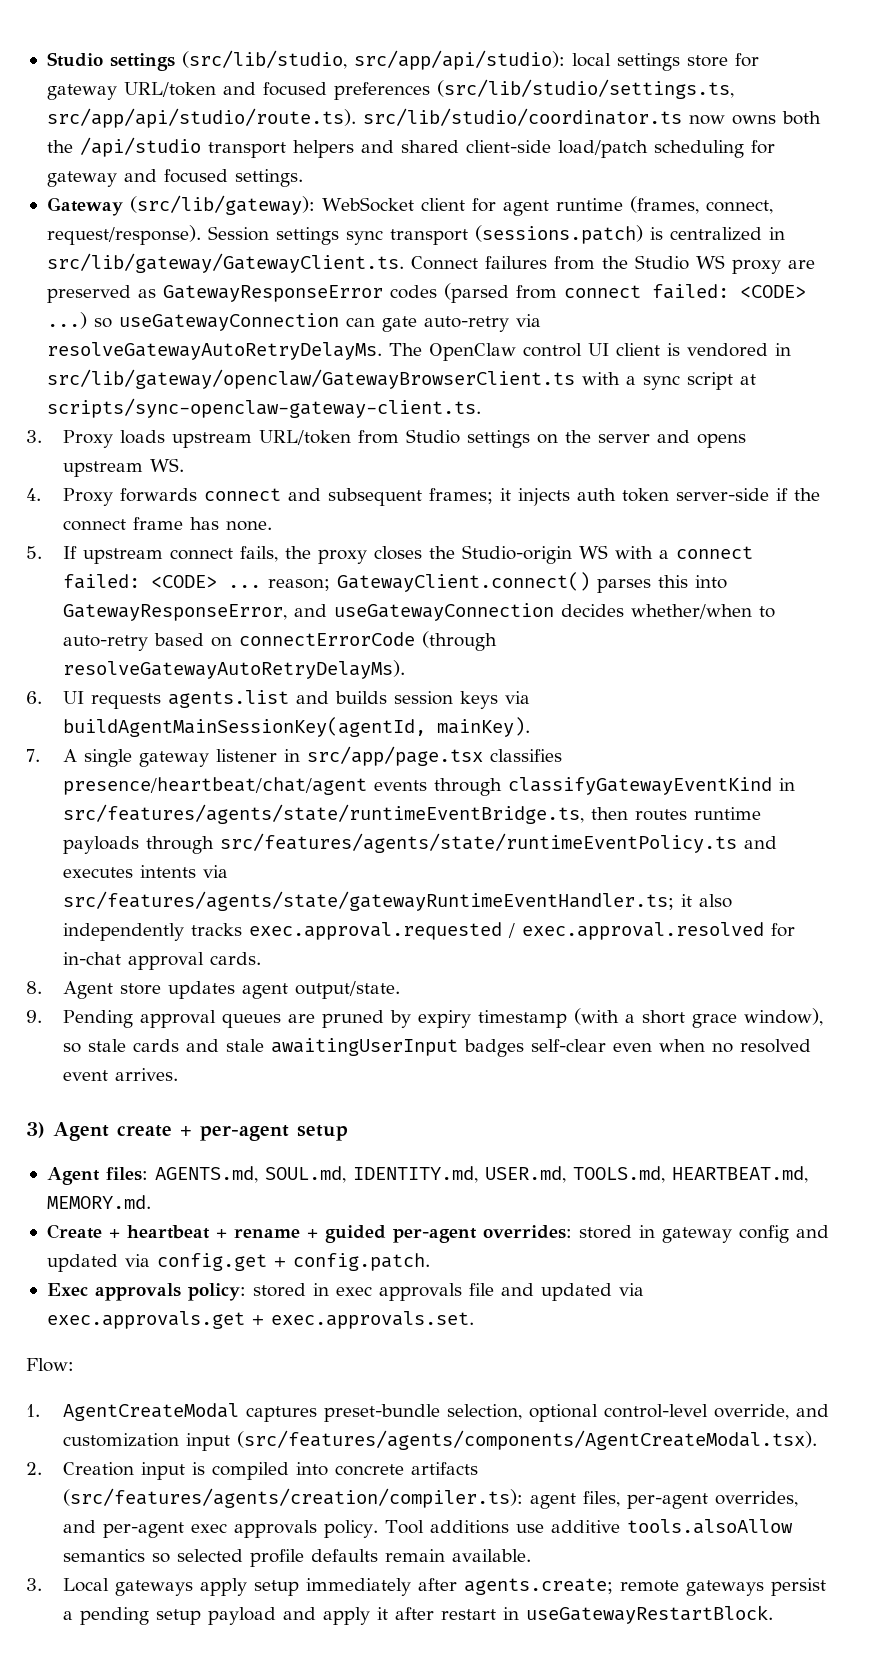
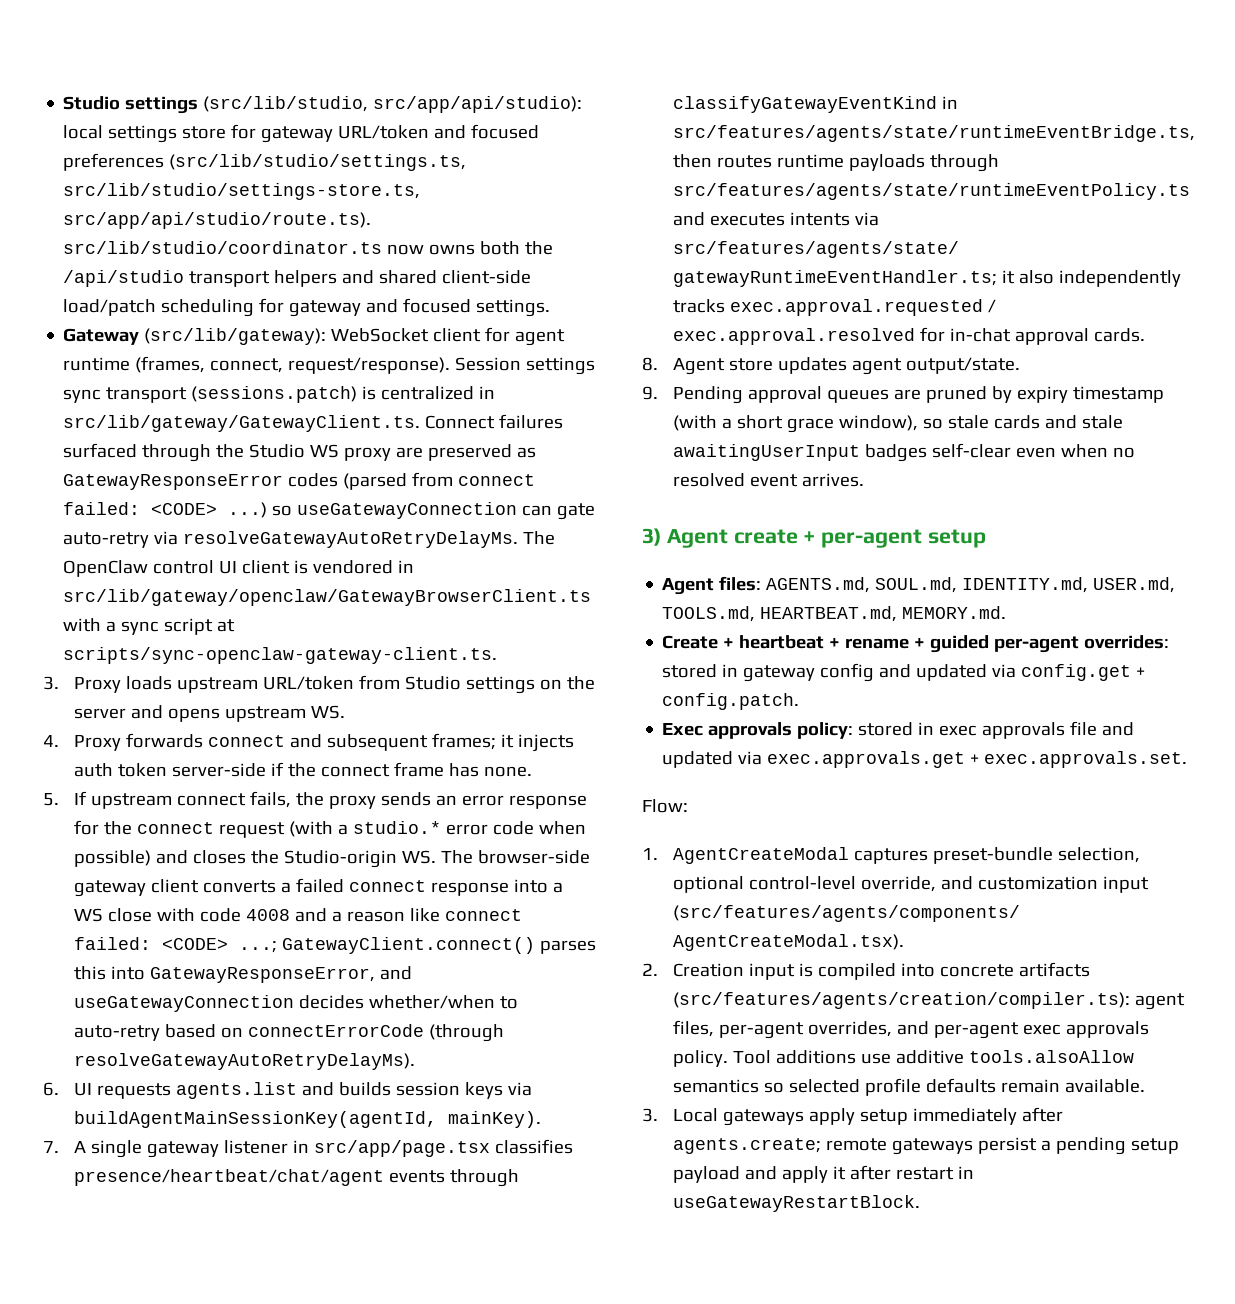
(734, 89) none -> [63,183,421,200] src/lib/studio/settings-store.ts,
[553,256,595,270] from -> [63,443,212,462] surfaced through
[374,545,754,564] [63,574,331,591] closes the Studio-origin WS with a connect failed: <CODE> ... reason; -> [381,792,588,809] [74,820,587,838] [74,850,591,868] [74,878,564,897] [74,908,523,922] [74,937,278,953] sends an error response for the connect request (with a studio.* error code when possible) and closes the Studio-origin WS. The browser-side gateway client converts a failed connect response into a WS close with code 4008 and a reason like connect failed: <CODE> ...;

